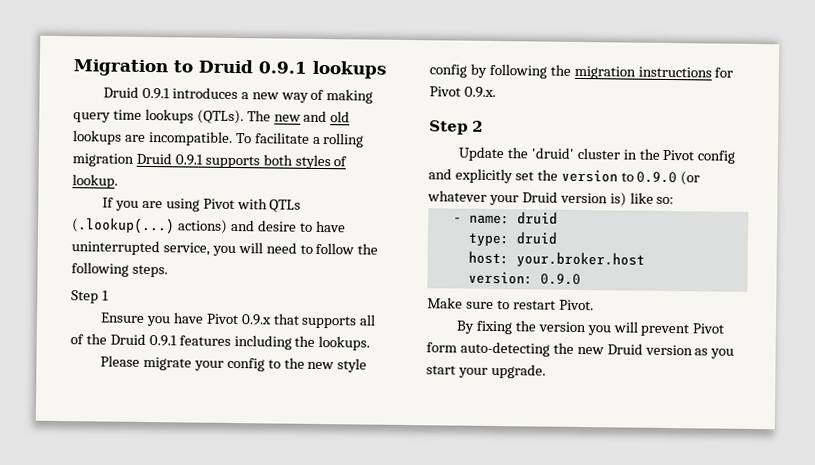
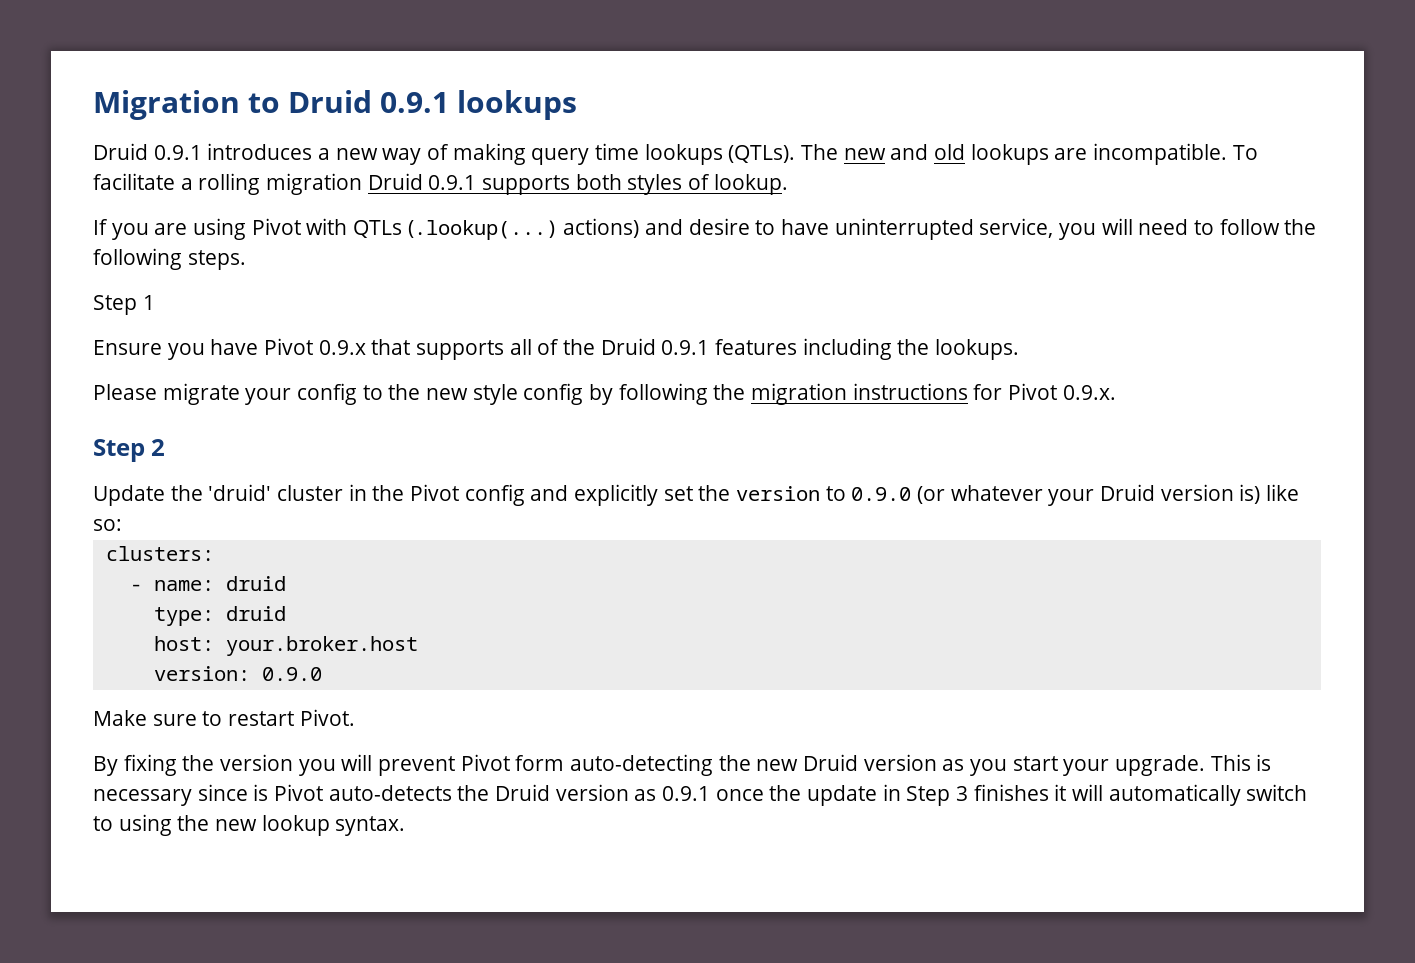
(675, 200) none -> [105,546,214,561] // clusters:
(546, 371) none -> [1210,754,1272,771] [93,784,1308,806] [93,814,406,836] This is necessary since is Pivot auto-detects the Druid version as 0.9.1 once the update in Step 3 finishes it will automatically switch to using the new lookup syntax.

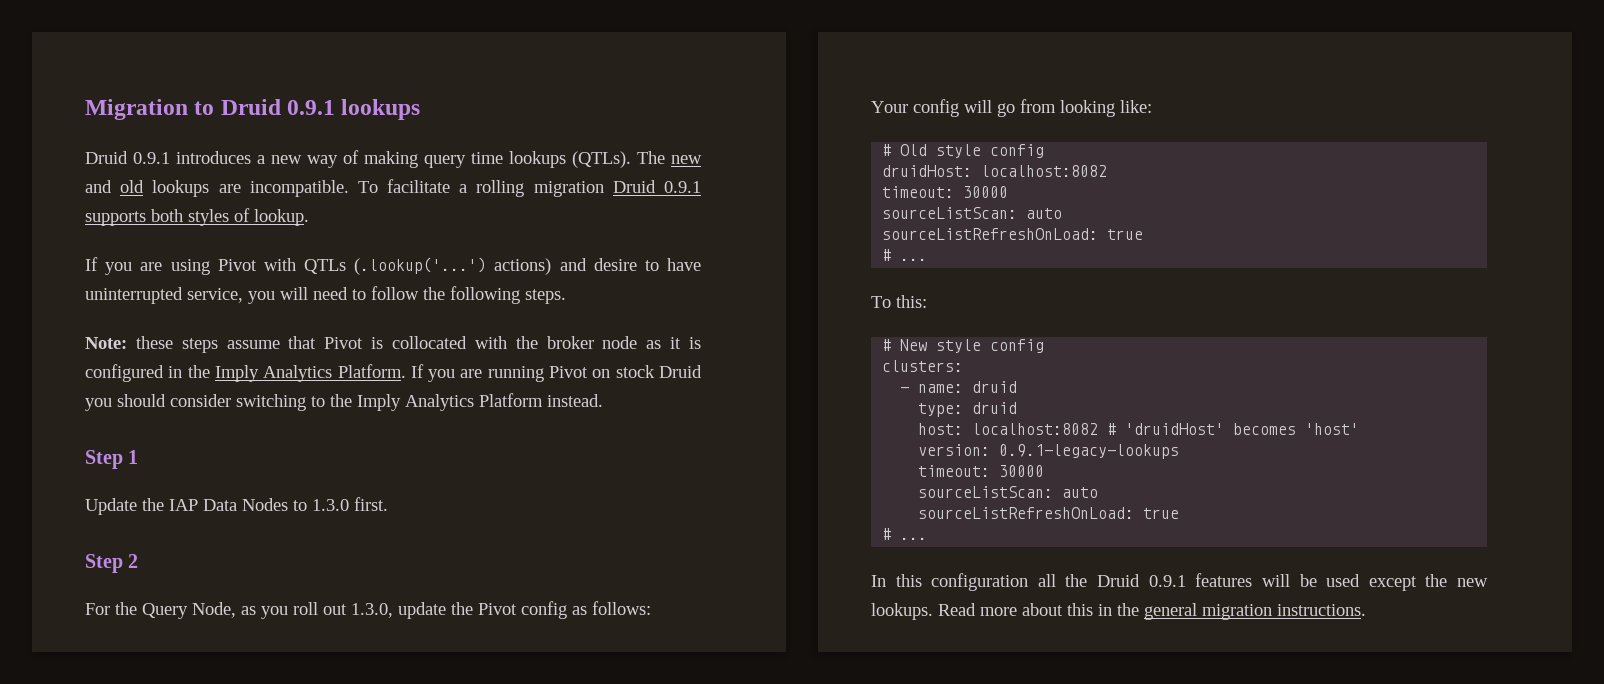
[407,220,558,240] (.lookup(...) -> [354,257,487,275] (.lookup('...')
[93,295,155,315] [93,338,1020,360] [93,383,1116,405] [93,439,166,462] [93,484,1300,506] [93,519,122,531] Step 1 // Ensure you have Pivot 0.9.x that supports all of the Druid 0.9.1 features including the lookups. // Please migrate your config to the new style config by following the migration instructions for Pivot 0.9.x. // Step 2 // Update the 'druid' cluster in the Pivot config and explicitly set the version to 0.9.0 (or whatever your Druid version is) like so: -> [85,336,701,353] [85,364,702,382] [85,393,603,411] [85,450,139,469] [85,497,388,515] [85,554,139,573] [85,601,651,619] [871,99,1152,117] [882,144,1045,158] [882,165,1108,177] [882,186,1009,198] [882,207,1063,219] [882,228,1144,240] [882,249,928,261] [871,295,927,308] [882,339,1045,353] Note: these steps assume that Pivot is collocated with the broker node as it is configured in the Imply Analytics Platform. If you are running Pivot on stock Druid you should consider switching to the Imply Analytics Platform instead. // Step 1 // Update the IAP Data Nodes to 1.3.0 first. // Step 2 // For the Query Node, as you roll out 1.3.0, update the Pivot config as follows: // Your config will go from looking like: // # Old style config // druidHost: localhost:8082 // timeout: 30000 // sourceListScan: auto // sourceListRefreshOnLoad: true // # ... // To this: // # New style config
[225,636,418,656] [153,666,322,681] [93,709,355,726] [93,754,1272,776] [93,784,1308,806] [93,814,406,836] your.broker.host // version: 0.9.0 // Make sure to restart Pivot. // By fixing the version you will prevent Pivot form auto-detecting the new Druid version as you start your upgrade. This is necessary since is Pivot auto-detects the Druid version as 0.9.1 once the update in Step 3 finishes it will automatically switch to using the new lookup syntax. -> [972,423,1360,435] [918,444,1180,459] [918,465,1045,477] [918,486,1099,498] [918,507,1180,519] [882,528,928,540] [871,573,1489,591] [871,603,1366,620] localhost:8082 # 'druidHost' becomes 'host' // version: 0.9.1-legacy-lookups // timeout: 30000 // sourceListScan: auto // sourceListRefreshOnLoad: true // # ... // In this configuration all the Druid 0.9.1 features will be used except the new lookups. Read more about this in the general migration instructions.

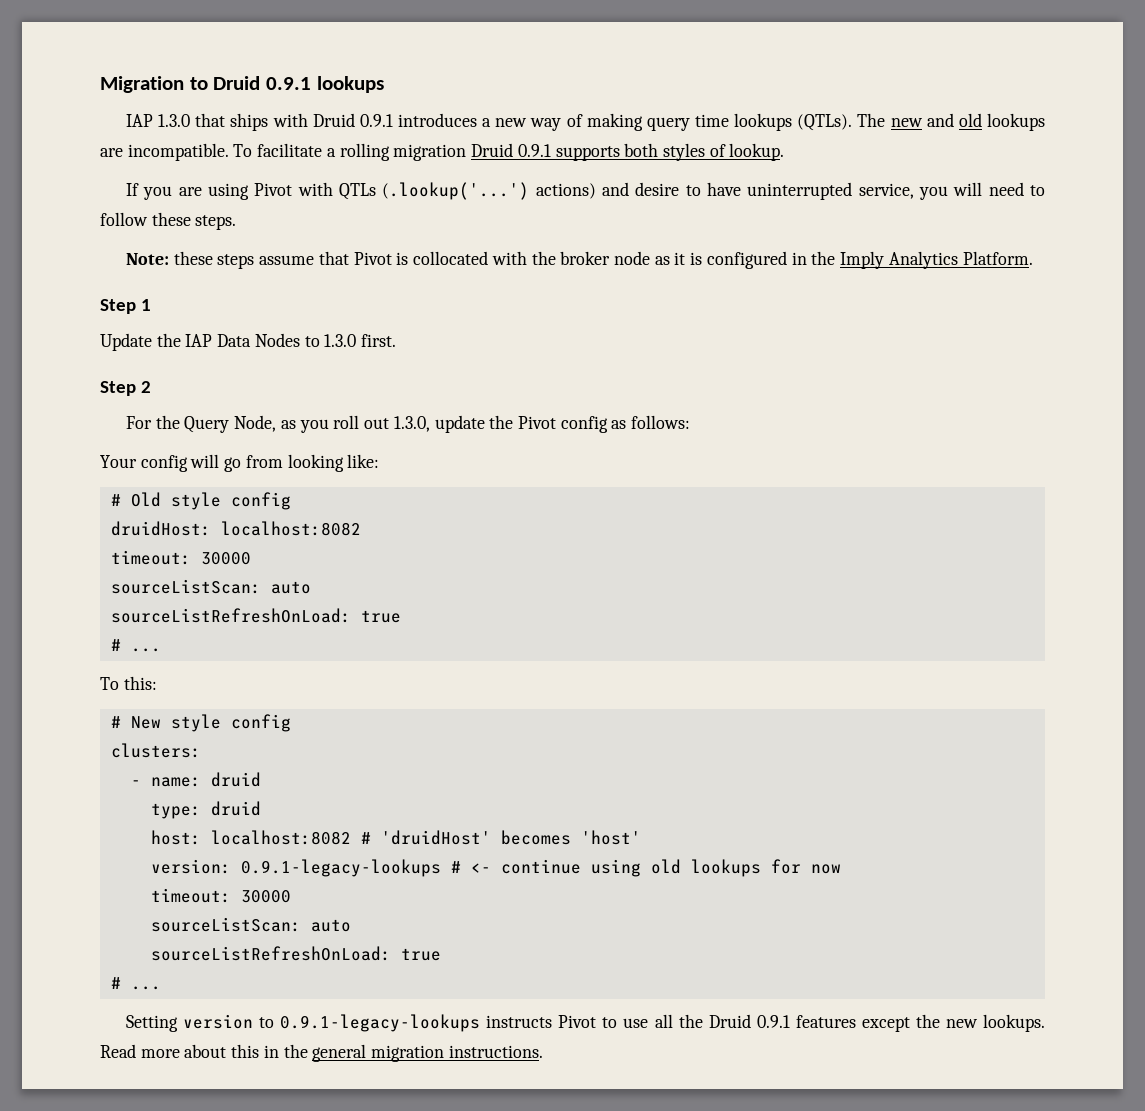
(421, 109) none -> [126,113,308,131] IAP 1.3.0 that ships with
[423,286,520,304] the following -> [151,212,191,226] these
[410,364,702,382] [85,393,603,411] If you are running Pivot on stock Druid you should consider switching to the Imply Analytics Platform instead. -> (1033, 258) none
[918,465,1045,477] [918,486,1099,498] [918,507,1180,519] [882,528,928,540] [871,573,1029,591] // timeout: 30000 // sourceListScan: auto // sourceListRefreshOnLoad: true // # ... // In this configuration -> [450,859,841,877] [150,888,291,903] [150,917,351,932] [150,946,441,961] [110,977,161,990] [126,1014,649,1032] # <- continue using old lookups for now // timeout: 30000 // sourceListScan: auto // sourceListRefreshOnLoad: true // # ... // Setting version to 0.9.1-legacy-lookups instructs Pivot to use
[1261,574,1361,587] will be used -> (856, 1021) none

